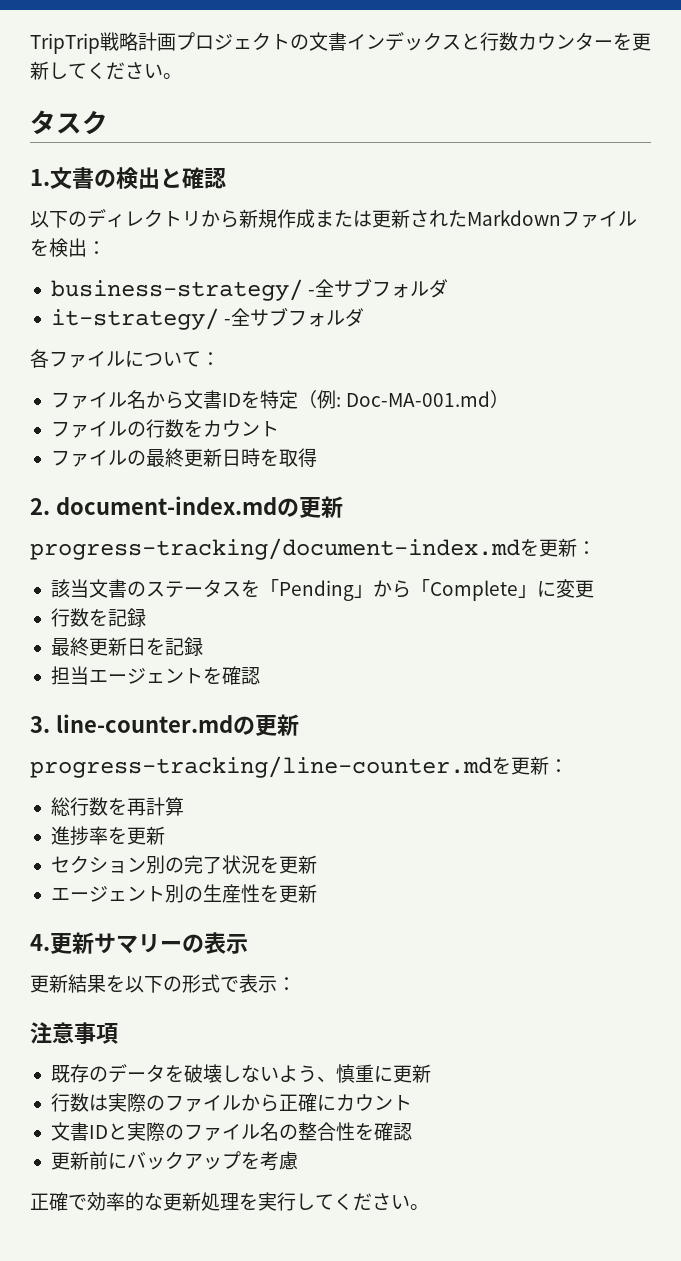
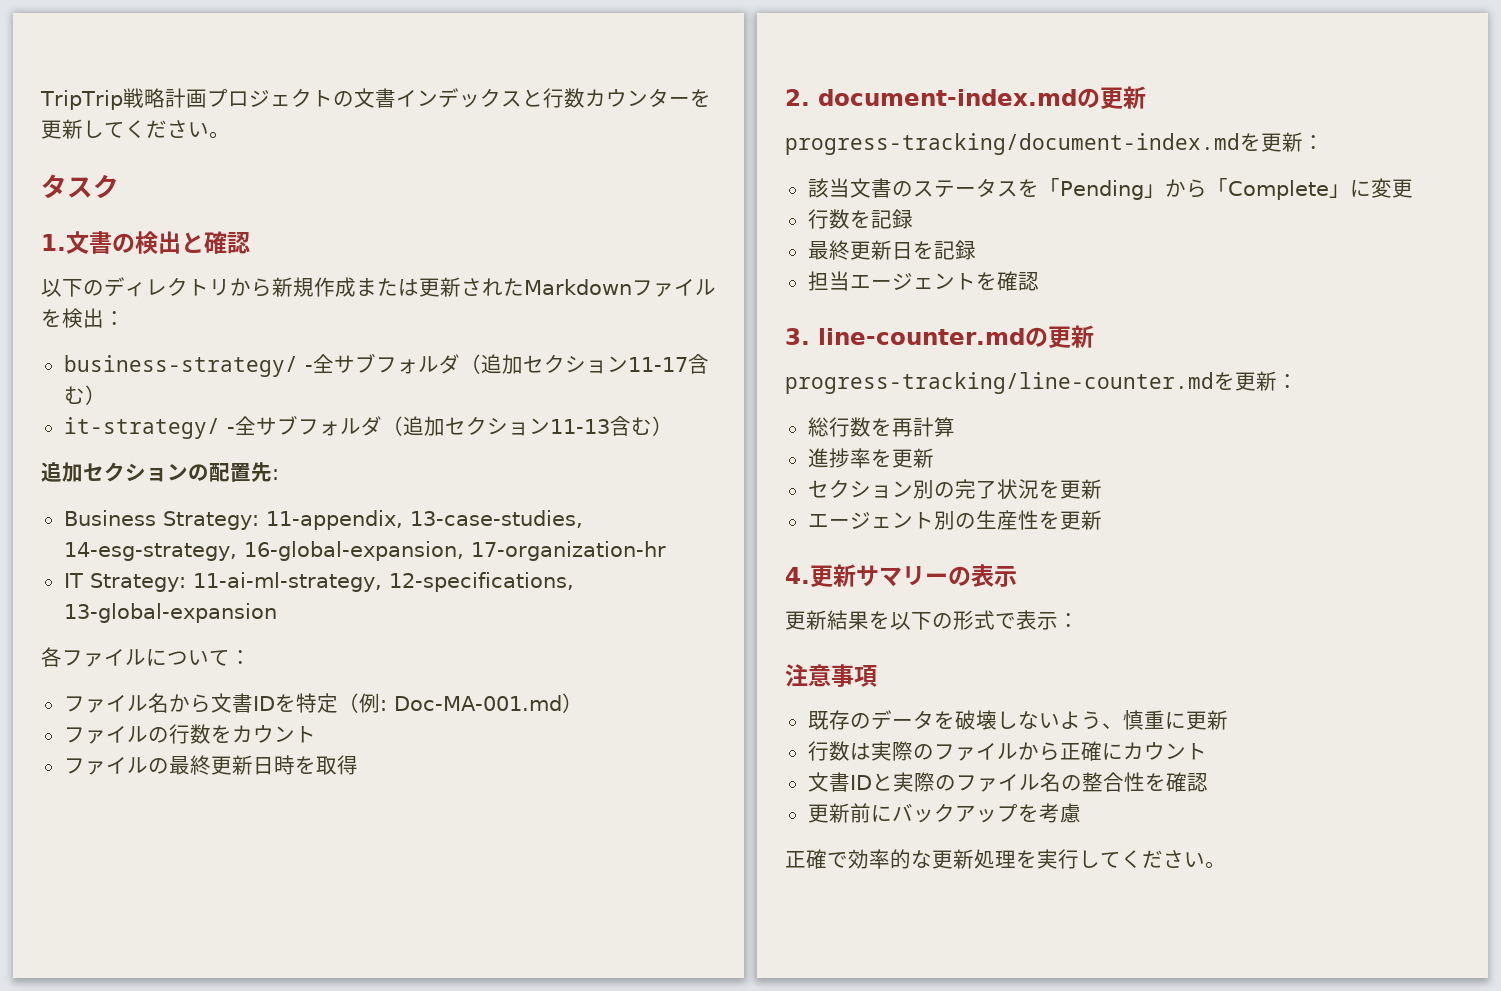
(449, 288) none -> [459,354,709,374] [63,385,106,405] （追加セクション11-17含む）
(365, 317) none -> [381,416,673,436] [41,462,279,482] [63,510,583,530] [63,541,666,561] [63,572,574,592] [63,603,277,623] （追加セクション11-13含む） // 追加セクションの配置先: // Business Strategy: 11-appendix, 13-case-studies, 14-esg-strategy, 16-global-expansion, 17-organization-hr // IT Strategy: 11-ai-ml-strategy, 12-specifications, 13-global-expansion

